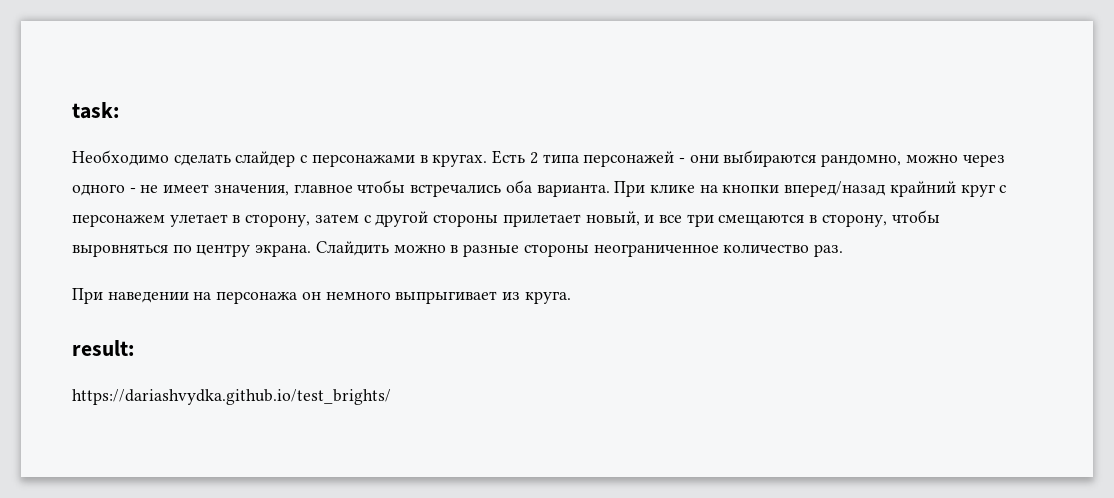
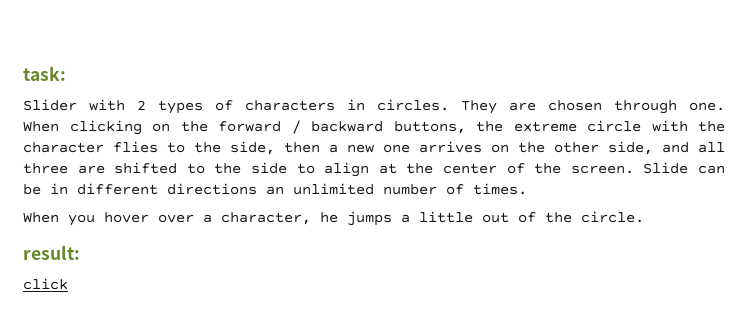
[72,150,1005,167] [72,180,1007,197] [72,210,940,227] [72,241,843,257] [72,288,571,304] Необходимо сделать слайдер с персонажами в кругах. Есть 2 типа персонажей - они выбираются рандомно, можно через одного - не имеет значения, главное чтобы встречались оба варианта. При клике на кнопки вперед/назад крайний круг с персонажем улетает в сторону, затем с другой стороны прилетает новый, и все три смещаются в сторону, чтобы выровняться по центру экрана. Слайдить можно в разные стороны неограниченное количество раз. // При наведении на персонажа он немного выпрыгивает из круга. -> [23,99,725,114] [23,120,725,135] [23,141,725,155] [23,162,726,177] [23,183,527,195] [23,211,644,226] Slider with 2 types of characters in circles. They are chosen through one. When clicking on the forward / backward buttons, the extreme circle with the character flies to the side, then a new one arrives on the other side, and all three are shifted to the side to align at the center of the screen. Slide can be in different directions an unlimited number of times. // When you hover over a character, he jumps a little out of the circle.
[72,389,391,405] https://dariashvydka.github.io/test_brights/ -> [23,278,68,290] click

